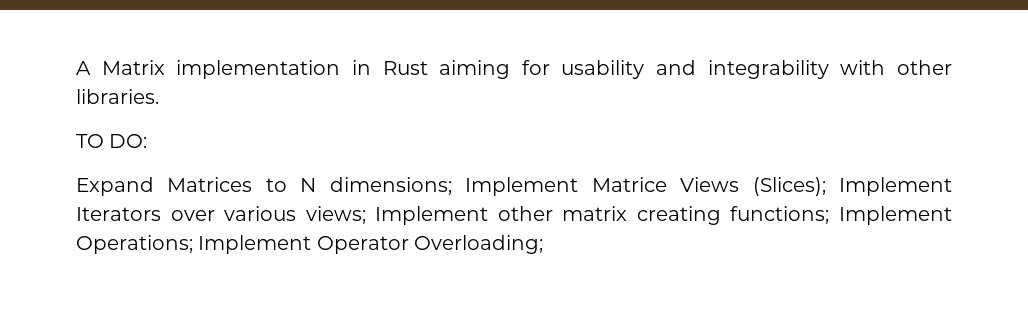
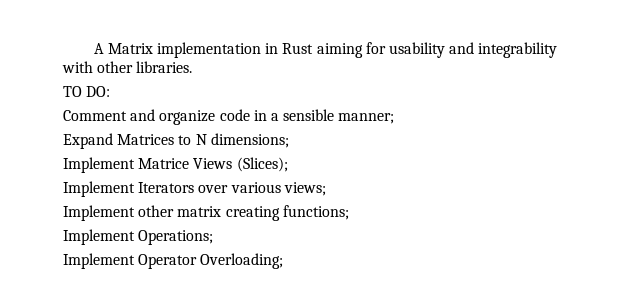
(148, 141) none -> [63,109,395,125] // Comment and organize code in a sensible manner;
(452, 186) none -> (289, 140) //
(826, 186) none -> (288, 164) //
(366, 215) none -> (326, 189) //
(830, 215) none -> (349, 212) //
(193, 244) none -> (214, 237) //

